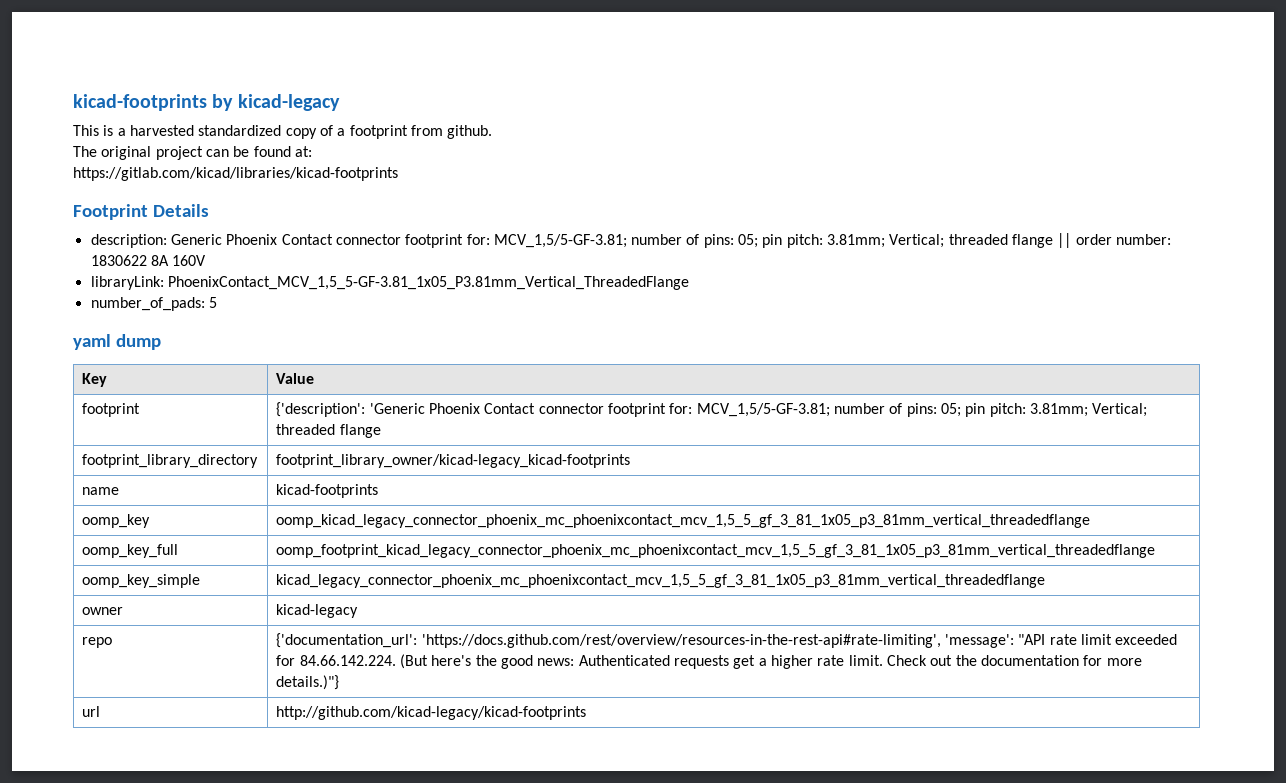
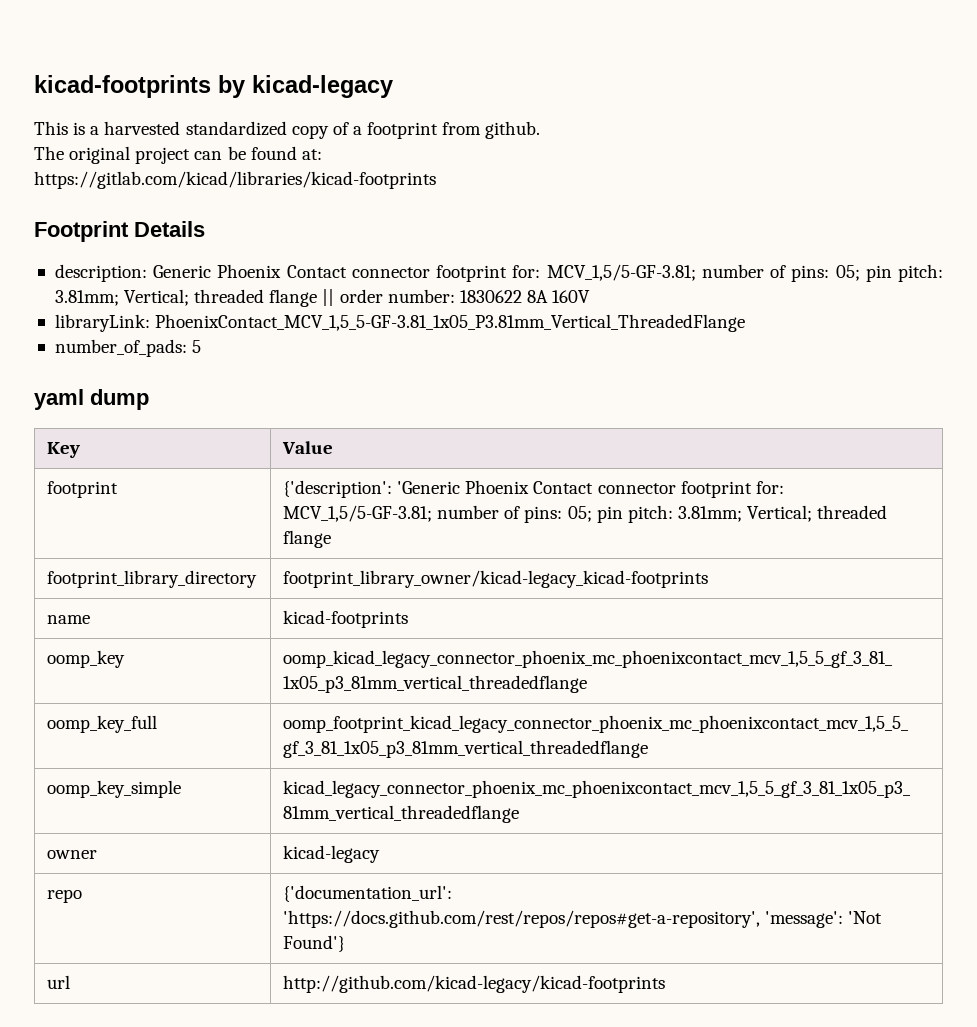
[421,634,1178,648] [276,654,1142,669] [276,675,340,690] 'https://docs.github.com/rest/overview/resources-in-the-rest-api#rate-limiting', 'message': "API rate limit exceeded for 84.66.142.224. (But here's the good news: Authenticated requests get a higher rate limit. Check out the documentation for more details.)"} -> [283,910,883,928] [283,935,346,952] 'https://docs.github.com/rest/repos/repos#get-a-repository', 'message': 'Not Found'}

